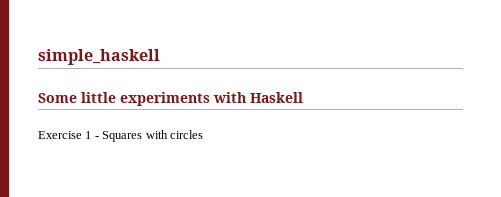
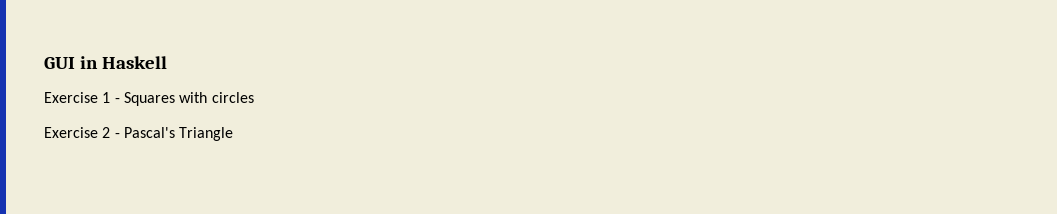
[38,49,160,65] [38,92,246,106] simple_haskell // Some little experiments with -> [44,56,99,69] GUI in
(203, 134) none -> [44,127,234,141] // Exercise 2 - Pascal's Triangle

